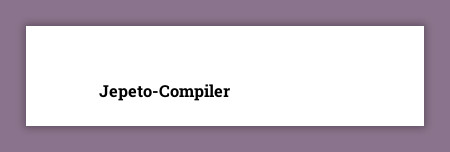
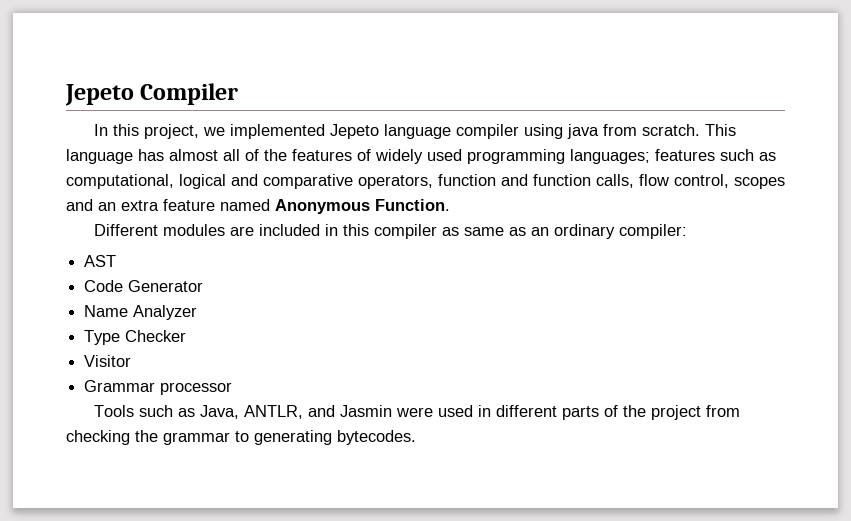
[99,84,230,101] Jepeto-Compiler -> [65,83,239,106] [93,124,736,139] [66,149,776,164] [66,174,785,189] [66,199,450,214] [93,224,687,239] [84,255,117,267] [84,280,204,292] [84,305,198,320] [84,330,187,345] [84,355,132,367] [84,380,233,395] [93,405,740,420] [66,430,416,445] Jepeto Compiler // In this project, we implemented Jepeto language compiler using java from scratch. This language has almost all of the features of widely used programming languages; features such as computational, logical and comparative operators, function and function calls, flow control, scopes and an extra feature named Anonymous Function. // Different modules are included in this compiler as same as an ordinary compiler: // AST // Code Generator // Name Analyzer // Type Checker // Visitor // Grammar processor // Tools such as Java, ANTLR, and Jasmin were used in different parts of the project from checking the grammar to generating bytecodes.

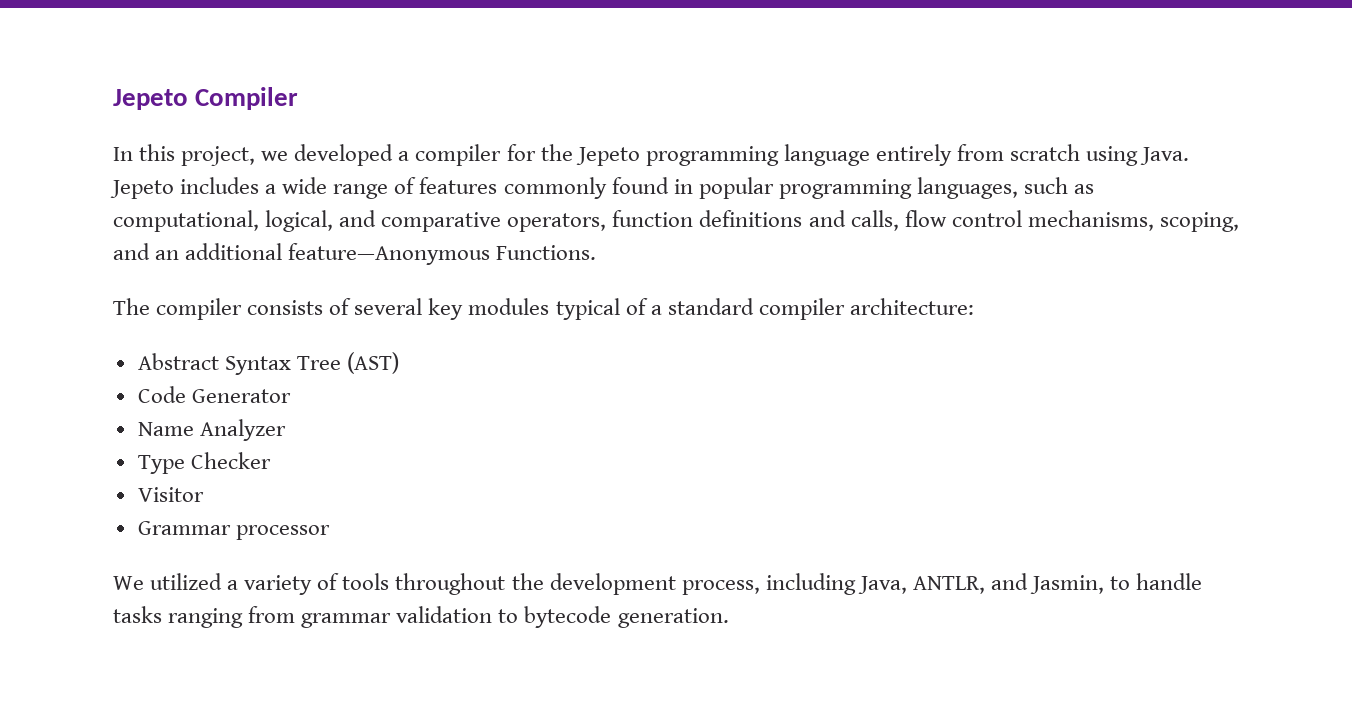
[229,124,736,139] [66,149,715,164] implemented Jepeto language compiler using java from scratch. This language has almost all of the features of widely used programming languages; features -> [294,144,1190,166] [110,177,1018,199] developed a compiler for the Jepeto programming language entirely from scratch using Java. Jepeto includes a wide range of features commonly found in popular programming languages,
[179,174,226,189] logical -> [265,210,334,232] logical,
[501,174,785,189] [66,199,450,214] [93,224,687,239] [84,255,117,267] and function calls, flow control, scopes and an extra feature named Anonymous Function. // Different modules are included in this compiler as same as an ordinary compiler: // AST -> [699,210,1239,232] [113,243,597,265] [113,298,974,320] [137,352,399,375] definitions and calls, flow control mechanisms, scoping, and an additional feature—Anonymous Functions. // The compiler consists of several key modules typical of a standard compiler architecture: // Abstract Syntax Tree (AST)
[93,405,740,420] [66,430,416,445] Tools such as Java, ANTLR, and Jasmin were used in different parts of the project from checking the grammar to generating bytecodes. -> [113,573,1203,595] [113,606,729,628] We utilized a variety of tools throughout the development process, including Java, ANTLR, and Jasmin, to handle tasks ranging from grammar validation to bytecode generation.

